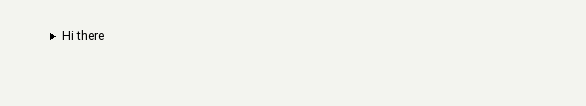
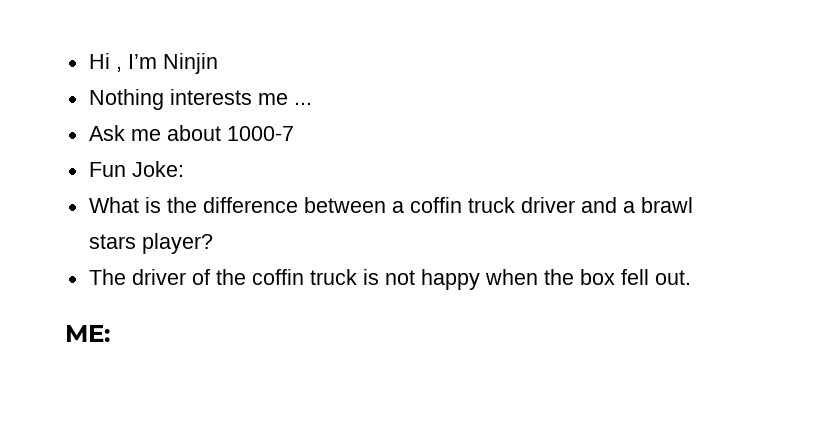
[76,30,105,40] there -> [115,53,218,74] [88,89,312,110] [88,125,294,141] [88,161,184,177] [88,197,693,213] [88,233,213,254] [88,269,691,290] [65,325,110,342] , I’m Ninjin // Nothing interests me ... // Ask me about 1000-7 // Fun Joke: // What is the difference between a coffin truck driver and a brawl stars player? // The driver of the coffin truck is not happy when the box fell out. // ME:

